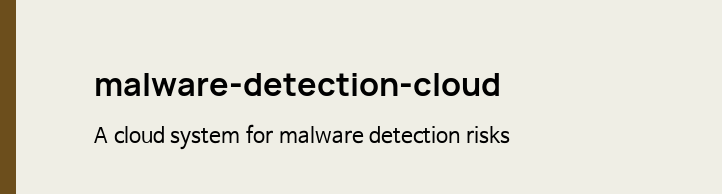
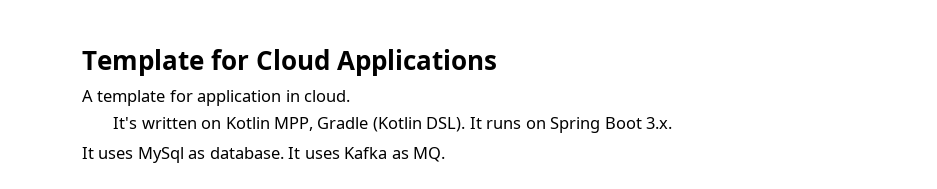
[94,73,501,96] [94,124,511,150] malware-detection-cloud // A cloud system for malware detection risks -> [82,49,498,76] [82,90,351,106] [113,117,673,133] [82,147,446,163] Template for Cloud Applications // A template for application in cloud. // It's written on Kotlin MPP, Gradle (Kotlin DSL). It runs on Spring Boot 3.x. // It uses MySql as database. It uses Kafka as MQ.

